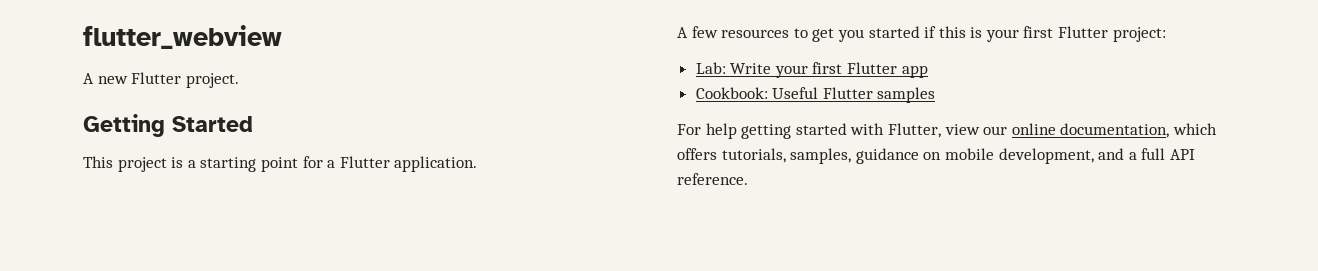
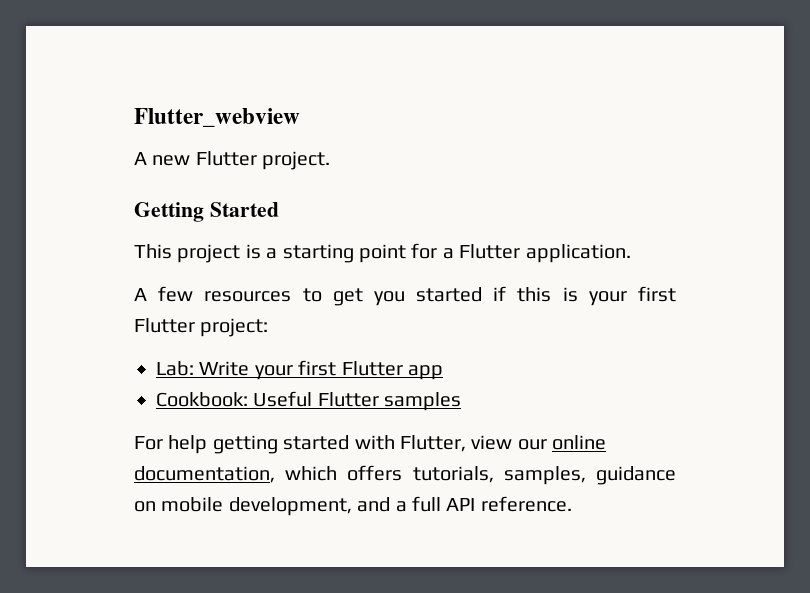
[83,25,282,49] flutter_webview -> [134,108,300,127] Flutter_webview

